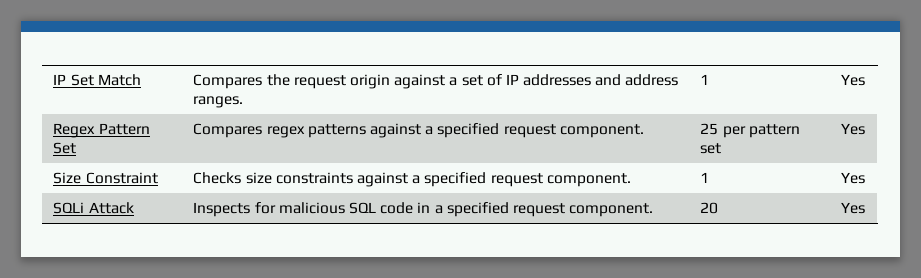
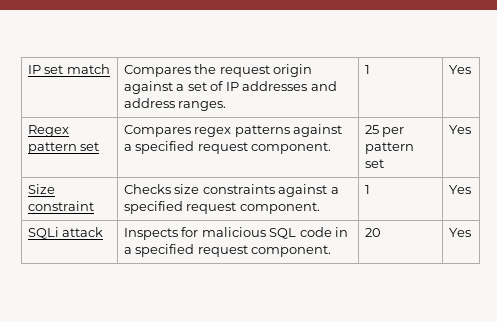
[53,74,141,86] IP Set Match -> [27,64,110,74] IP set match
[98,123,150,135] [53,142,77,154] Pattern Set -> [27,142,100,154] pattern set
[85,172,158,184] Constraint -> [27,201,94,211] constraint
[88,202,134,214] Attack -> [62,227,104,237] attack

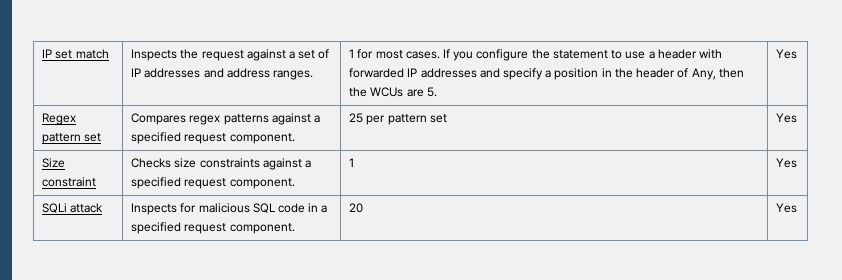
[123,65,191,77] Compares -> [131,49,178,61] Inspects
[273,64,313,77] origin -> (244, 55) none
(370, 69) none -> [357,49,723,61] [349,68,744,80] [349,87,437,97] for most cases. If you configure the statement to use a header with forwarded IP addresses and specify a position in the header of Any, then the WCUs are 5.

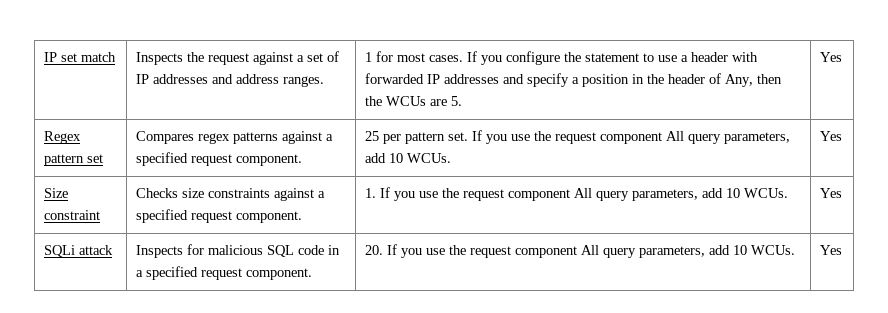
[429,114,447,123] set -> [447,130,790,144] [364,153,451,163] set. If you use the request component All query parameters, add 10 WCUs.
[349,158,355,167] 1 -> [364,187,788,201] 1. If you use the request component All query parameters, add 10 WCUs.
[349,203,364,213] 20 -> [364,244,795,258] 20. If you use the request component All query parameters, add 10 WCUs.

